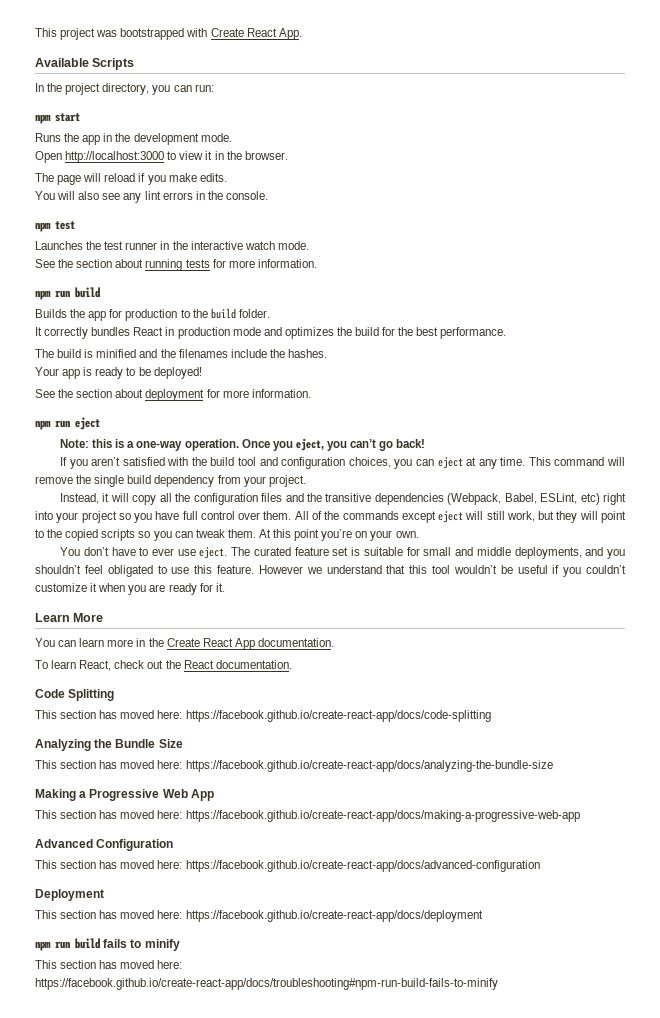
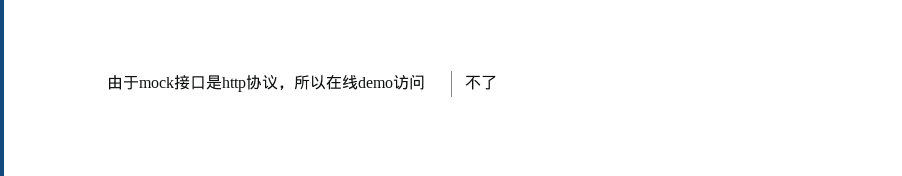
[35,28,302,40] [35,58,135,70] [35,83,214,95] [35,113,80,124] [35,133,232,145] [35,151,288,163] [35,173,227,185] [35,191,268,203] [35,221,75,232] [35,241,309,250] [35,259,317,271] [35,287,100,300] [35,308,270,321] [35,327,507,339] [35,349,327,358] [35,367,202,379] [35,389,311,401] [35,417,100,430] [60,438,426,451] [60,457,625,469] [35,475,306,487] [60,493,626,505] [35,511,626,523] [35,529,419,541] [60,547,626,559] [35,565,626,577] [35,583,225,595] [35,613,104,622] [35,638,334,650] [35,660,292,671] [35,689,115,701] [35,710,491,722] [35,739,183,751] [35,760,553,772] [35,789,214,801] [35,810,580,822] [35,839,174,851] [35,860,540,872] [35,889,104,901] [35,910,483,922] [35,938,180,951] [35,960,183,969] [35,978,498,990] This project was bootstrapped with Create React App. // Available Scripts // In the project directory, you can run: // npm start // Runs the app in the development mode. // Open http://localhost:3000 to view it in the browser. // The page will reload if you make edits. // You will also see any lint errors in the console. // npm test // Launches the test runner in the interactive watch mode. // See the section about running tests for more information. // npm run build // Builds the app for production to the build folder. // It correctly bundles React in production mode and optimizes the build for the best performance. // The build is minified and the filenames include the hashes. // Your app is ready to be deployed! // See the section about deployment for more information. // npm run eject // Note: this is a one-way operation. Once you eject, you can’t go back! // If you aren’t satisfied with the build tool and configuration choices, you can eject at any time. This command will remove the single build dependency from your project. // Instead, it will copy all the configuration files and the transitive dependencies (Webpack, Babel, ESLint, etc) right into your project so you have full control over them. All of the commands except eject will still work, but they will point to the copied scripts so you can tweak them. At this point you’re on your own. // You don’t have to ever use eject. The curated feature set is suitable for small and middle deployments, and you shouldn’t feel obligated to use this feature. However we understand that this tool wouldn’t be useful if you couldn’t customize it when you are ready for it. // Learn More // You can learn more in the Create React App documentation. // To learn React, check out the React documentation. // Code Splitting // This section has moved here: https://facebook.github.io/create-react-app/docs/code-splitting // Analyzing the Bundle Size // This section has moved here: https://facebook.github.io/create-react-app/docs/analyzing-the-bundle-size // Making a Progressive Web App // This section has moved here: https://facebook.github.io/create-react-app/docs/making-a-progressive-web-app // Advanced Configuration // This section has moved here: https://facebook.github.io/create-react-app/docs/advanced-configuration // Deployment // This section has moved here: https://facebook.github.io/create-react-app/docs/deployment // npm run build fails to minify // This section has moved here: https://facebook.github.io/create-react-app/docs/troubleshooting#npm-run-build-fails-to-minify -> [107,74,497,92] 由于mock接口是http协议，所以在线demo访问不了

